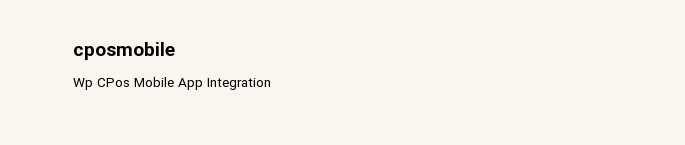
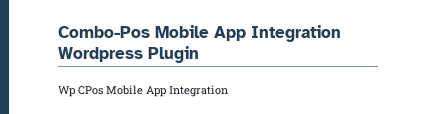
[73,42,175,60] cposmobile -> [58,25,341,42] [58,46,199,63] Combo-Pos Mobile App Integration Wordpress Plugin

